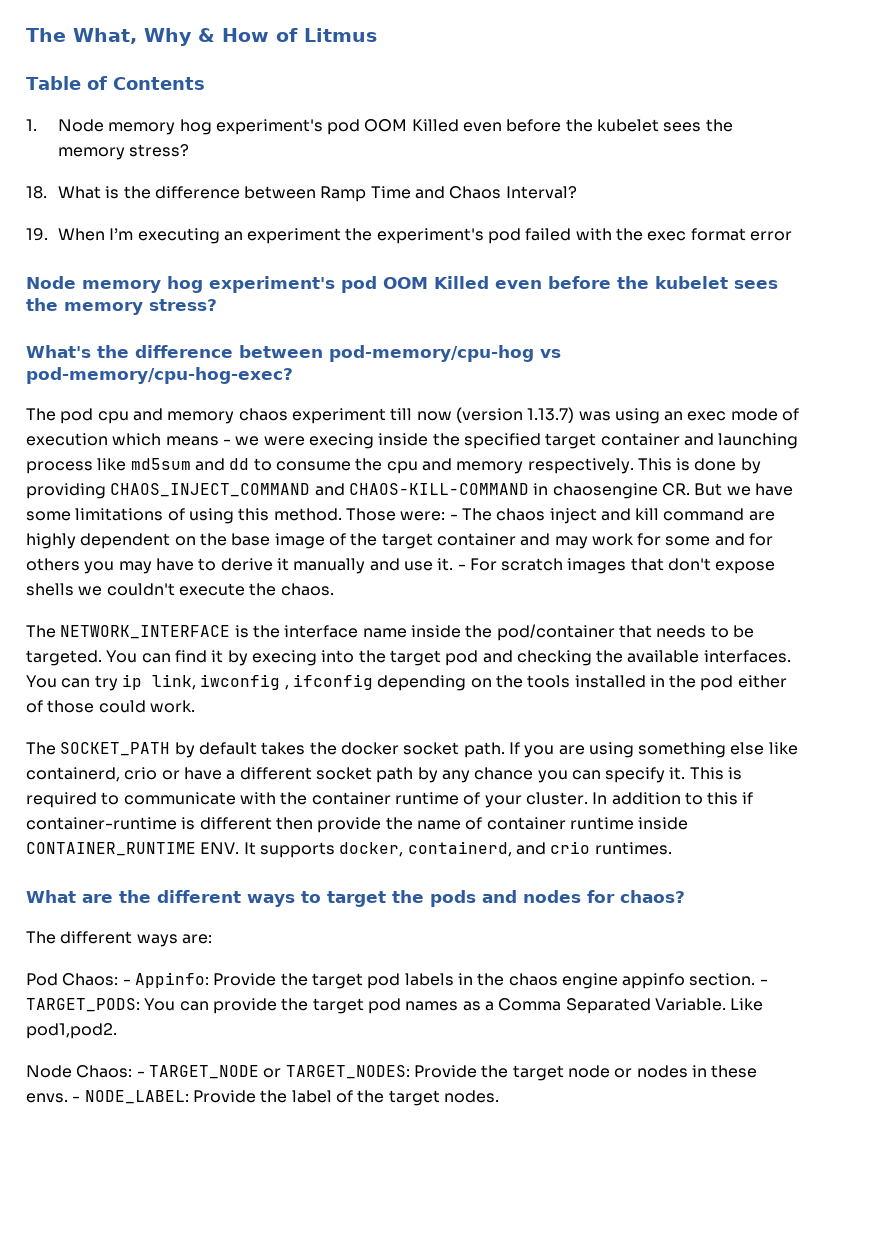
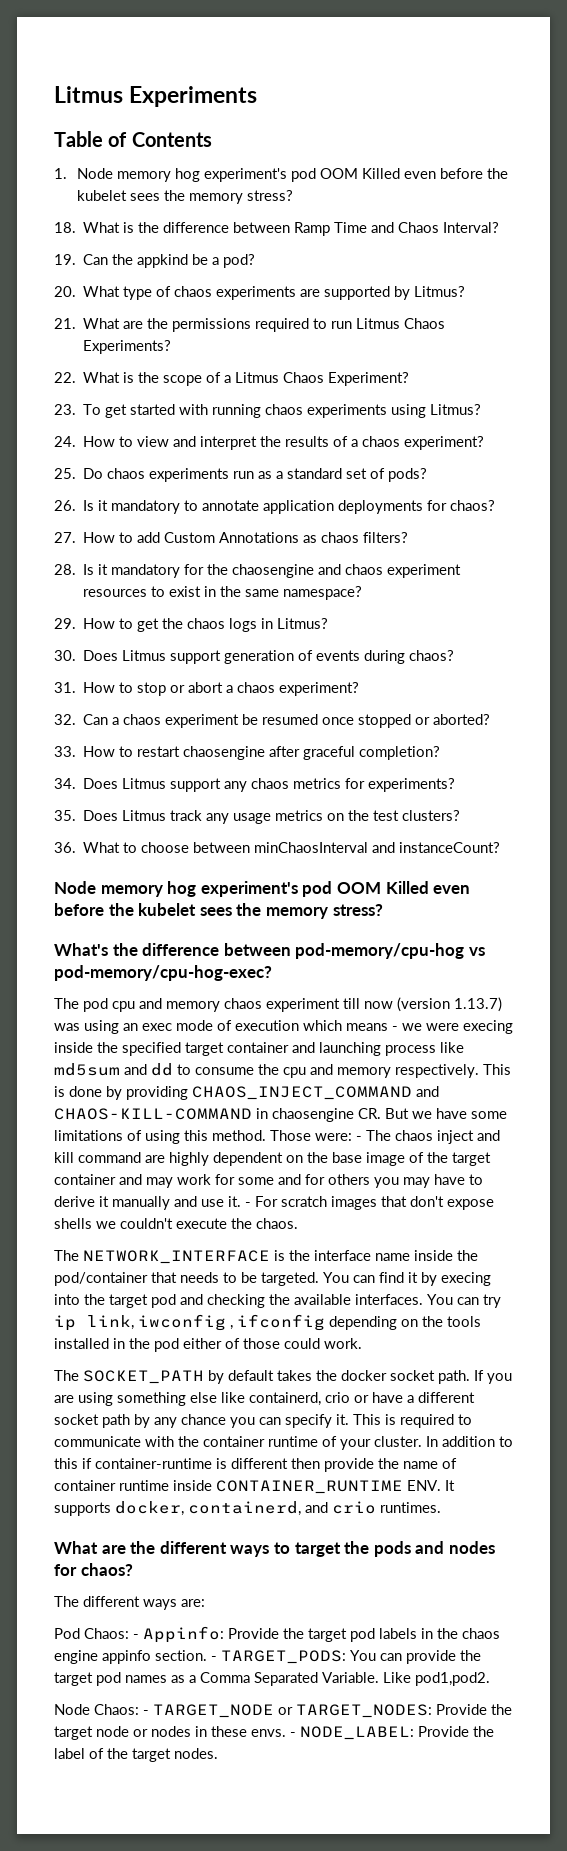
[26,28,377,46] The What, Why & How of Litmus -> [54,86,258,107] Litmus Experiments
[57,228,793,244] When I’m executing an experiment the experiment's pod failed with the exec format error -> [83,254,256,268] [54,286,466,300] [54,318,446,332] [83,340,172,354] [54,372,410,386] [54,404,482,418] [54,436,485,450] [54,468,428,482] [54,500,496,514] [54,532,409,543] [54,564,462,578] [83,586,363,600] [54,618,329,632] [54,650,455,664] [54,682,360,696] [54,714,491,728] [54,746,441,760] [54,778,456,792] [54,810,461,824] [54,842,501,853] Can the appkind be a pod? // 20. What type of chaos experiments are supported by Litmus? // 21. What are the permissions required to run Litmus Chaos Experiments? // 22. What is the scope of a Litmus Chaos Experiment? // 23. To get started with running chaos experiments using Litmus? // 24. How to view and interpret the results of a chaos experiment? // 25. Do chaos experiments run as a standard set of pods? // 26. Is it mandatory to annotate application deployments for chaos? // 27. How to add Custom Annotations as chaos filters? // 28. Is it mandatory for the chaosengine and chaos experiment resources to exist in the same namespace? // 29. How to get the chaos logs in Litmus? // 30. Does Litmus support generation of events during chaos? // 31. How to stop or abort a chaos experiment? // 32. Can a chaos experiment be resumed once stopped or aborted? // 33. How to restart chaosengine after graceful completion? // 34. Does Litmus support any chaos metrics for experiments? // 35. Does Litmus track any usage metrics on the test clusters? // 36. What to choose between minChaosInterval and instanceCount?

